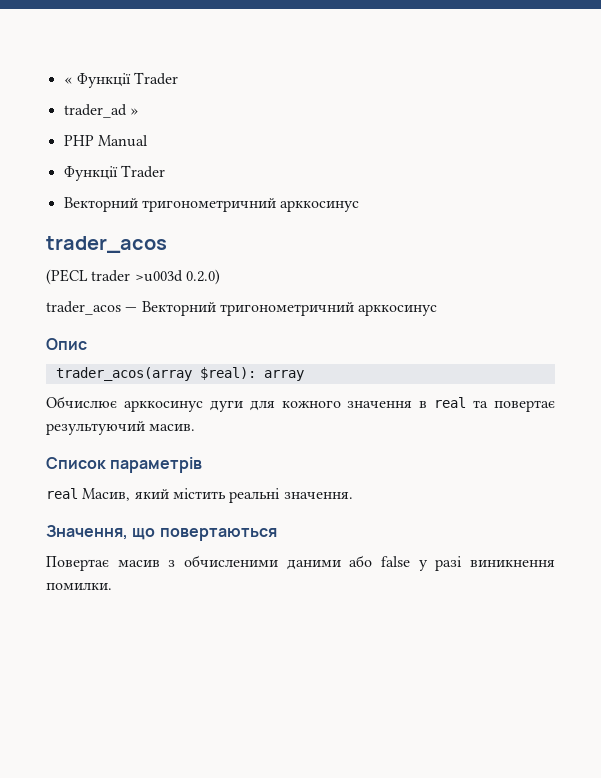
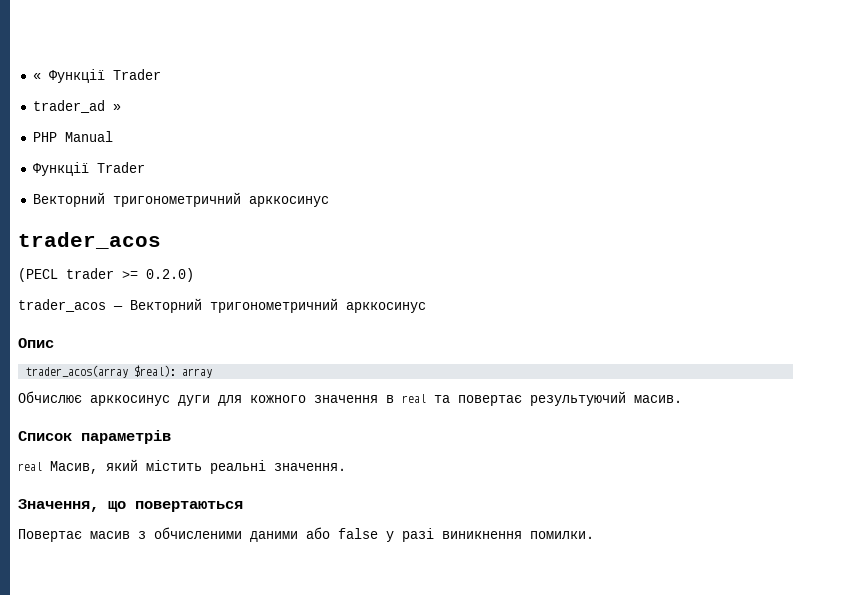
[134,270,183,282] >u003d -> [122,271,138,279] >=

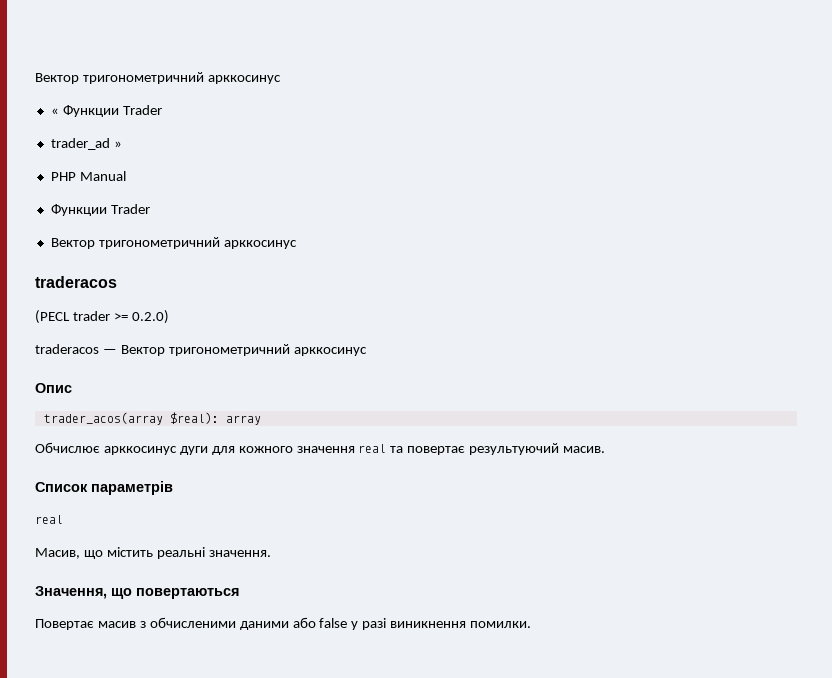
[32,69,105,83] « Функції -> [35,72,281,84] [50,105,119,117] Вектор тригонометричний арккосинус // « Функции
[32,162,145,176] [32,192,329,207] [18,232,161,249] Функції Trader // Векторний тригонометричний арккосинус // trader_acos -> [50,204,150,216] [50,237,297,249] [35,276,117,288] Функции Trader // Вектор тригонометричний арккосинус // traderacos
[18,298,202,313] trader_acos — Векторний -> [35,344,165,356] traderacos — Вектор
[386,395,394,403] в -> (355, 449) none
[50,459,138,474] Масив, який -> [35,548,103,559] // Масив, що

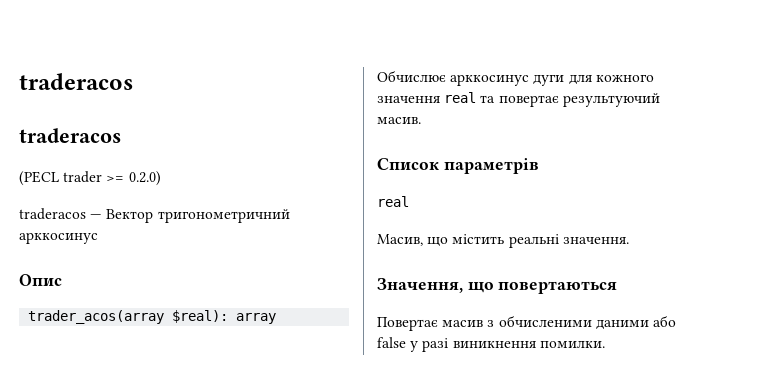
[35,72,281,84] [50,105,162,117] [50,138,122,150] [50,171,126,181] [50,204,150,216] [50,237,297,249] Вектор тригонометричний арккосинус // « Функции Trader // trader_ad » // PHP Manual // Функции Trader // Вектор тригонометричний арккосинус -> [19,73,133,90] traderacos

